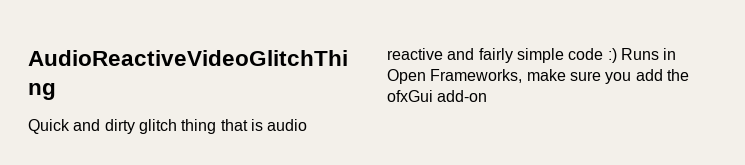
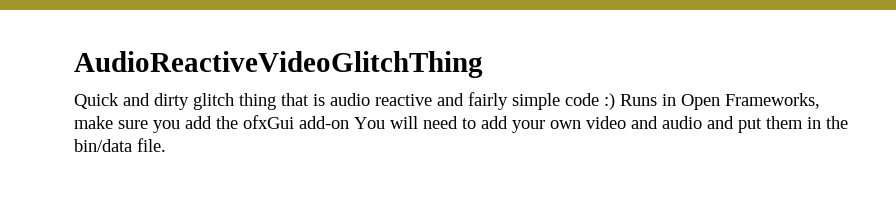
(488, 96) none -> [354,116,848,133] [74,138,166,152] You will need to add your own video and audio and put them in the bin/data file.

